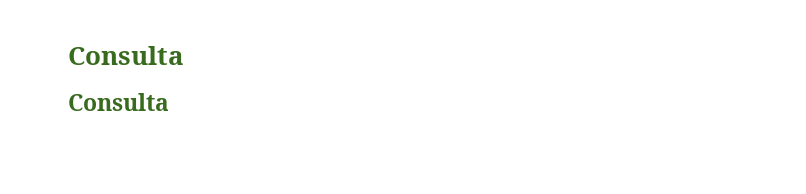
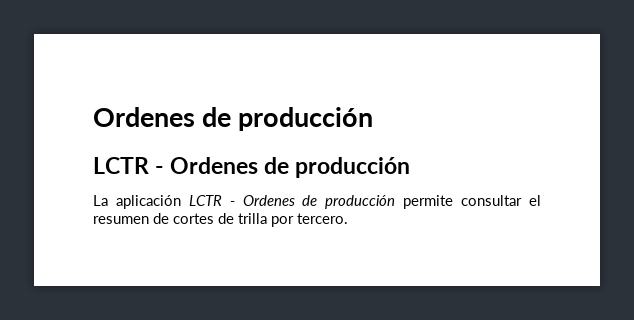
[68,46,184,65] [68,93,169,111] Consulta // Consulta -> [93,107,374,131] [93,157,411,178] [93,195,541,209] [93,213,348,227] Ordenes de producción // LCTR - Ordenes de producción // La aplicación LCTR - Ordenes de producción permite consultar el resumen de cortes de trilla por tercero.

